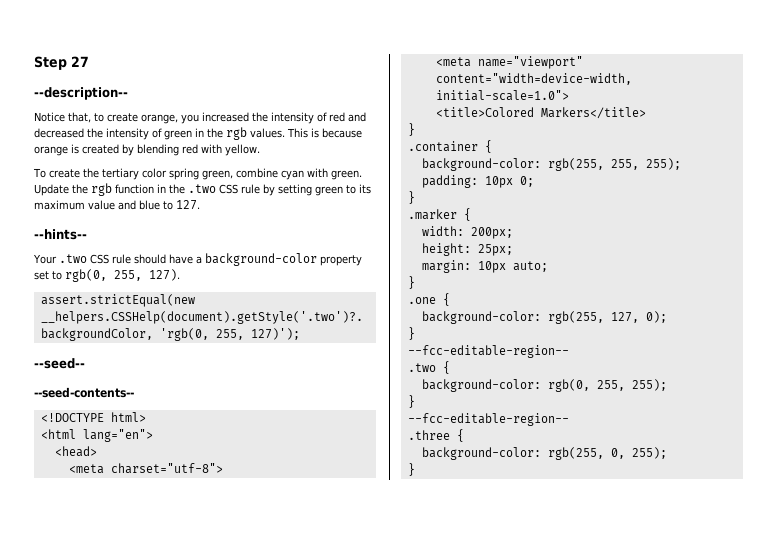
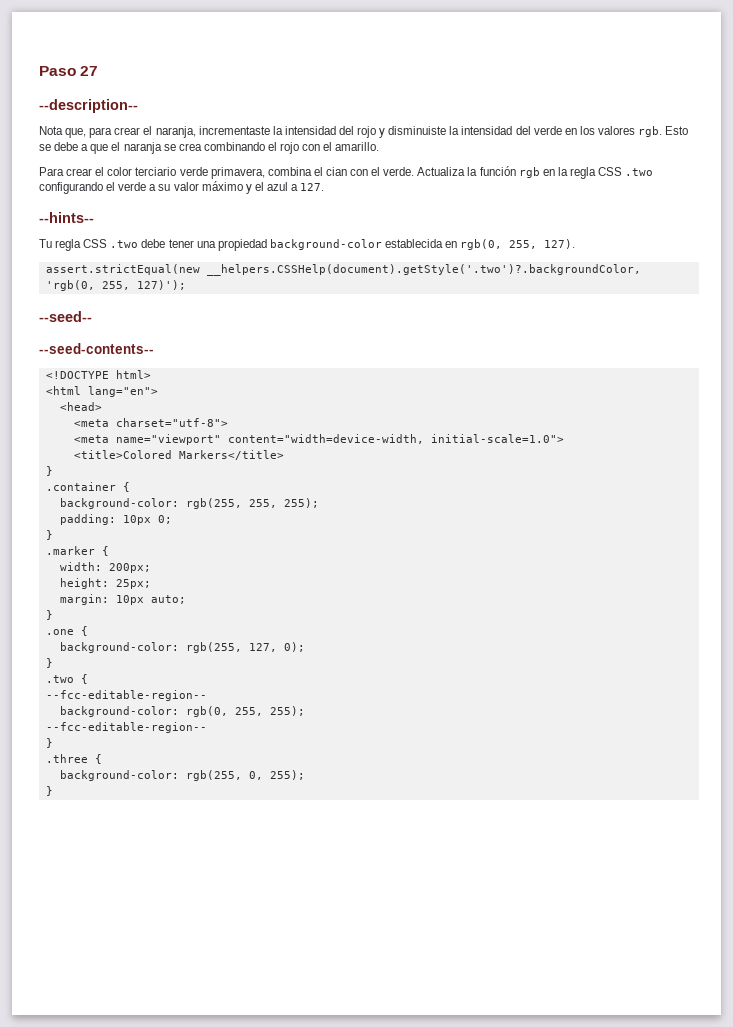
[34,56,67,70] Step -> [39,66,76,76] Paso
[34,112,366,124] [34,127,362,140] [34,144,260,156] [33,168,362,180] [34,183,371,196] [34,200,200,210] [34,229,87,240] [33,253,362,266] [34,271,62,280] Notice that, to create orange, you increased the intensity of red and decreased the intensity of green in the rgb values. This is because orange is created by blending red with yellow. // To create the tertiary color spring green, combine cyan with green. Update the rgb function in the .two CSS rule by setting green to its maximum value and blue to 127. // --hints-- // Your .two CSS rule should have a background-color property set to -> [39,126,689,138] [39,142,380,154] [39,166,654,179] [39,181,325,194] [39,212,94,223] [39,239,458,251] Nota que, para crear el naranja, incrementaste la intensidad del rojo y disminuiste la intensidad del verde en los valores rgb. Esto se debe a que el naranja se crea combinando el rojo con el amarillo. // Para crear el color terciario verde primavera, combina el cian con el verde. Actualiza la función rgb en la regla CSS .two configurando el verde a su valor máximo y el azul a 127. // --hints-- // Tu regla CSS .two debe tener una propiedad background-color establecida en
[407,345,569,358] // --fcc-editable-region-- -> (53, 663) none
(450, 367) none -> [45,690,207,701] // --fcc-editable-region--
[407,395,415,408] [407,413,569,426] // } // --fcc-editable-region-- -> [45,722,207,733] [45,738,53,748] // --fcc-editable-region-- // }

